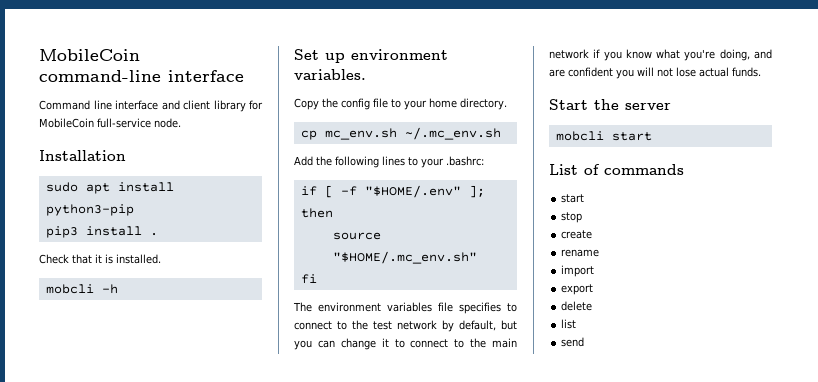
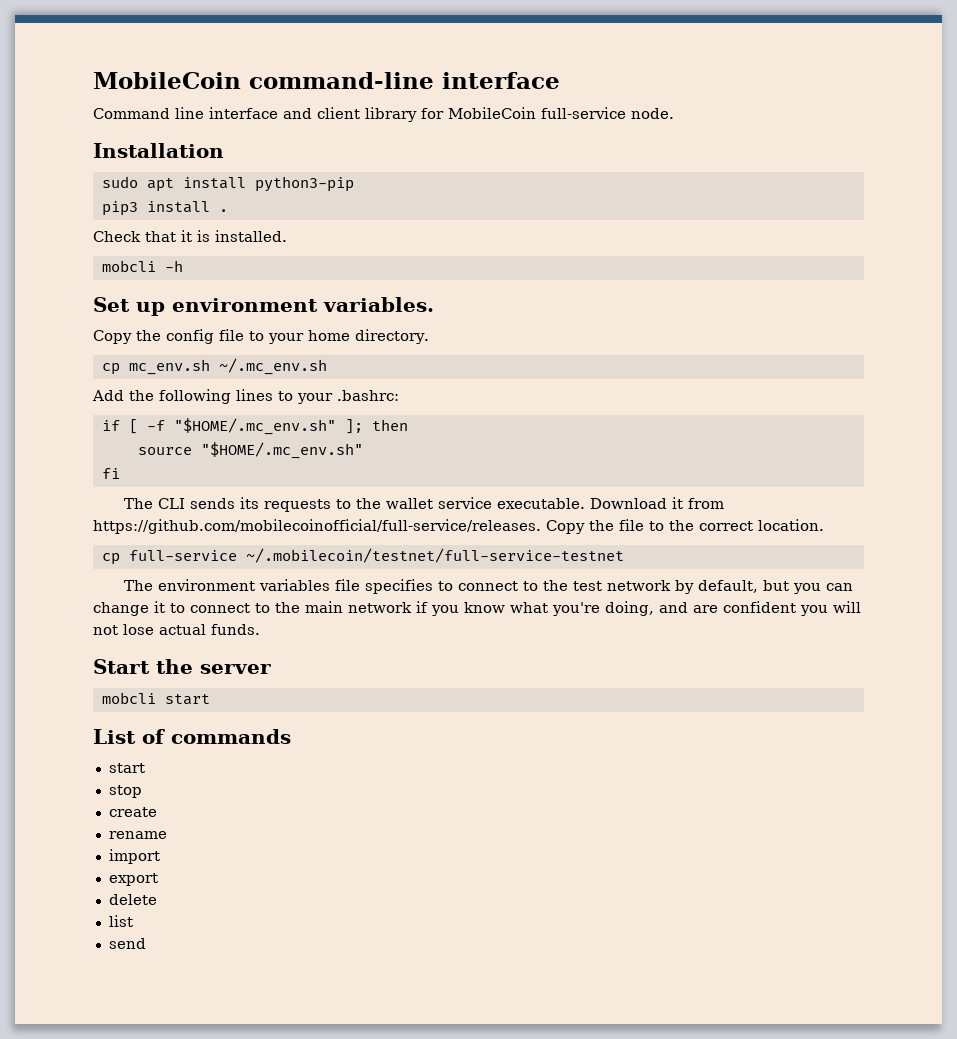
[364,185,461,198] "$HOME/.env" -> [173,418,336,435] "$HOME/.mc_env.sh"
(317, 279) none -> [123,497,724,512] [93,519,824,534] [101,548,624,565] // The CLI sends its requests to the wallet service executable. Download it from https://github.com/mobilecoinofficial/full-service/releases. Copy the file to the correct location. // cp full-service ~/.mobilecoin/testnet/full-service-testnet

